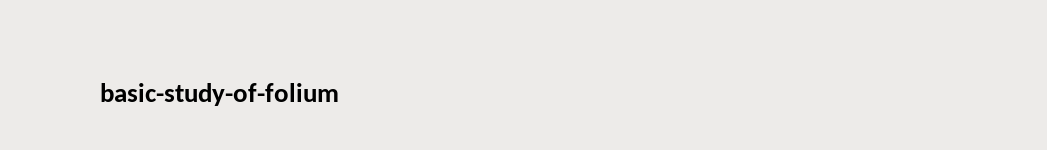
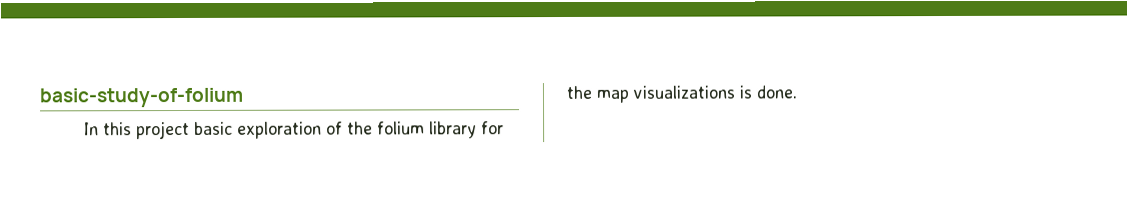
(339, 94) none -> [83,120,504,140] [566,85,797,103] // In this project basic exploration of the folium library for the map visualizations is done.

